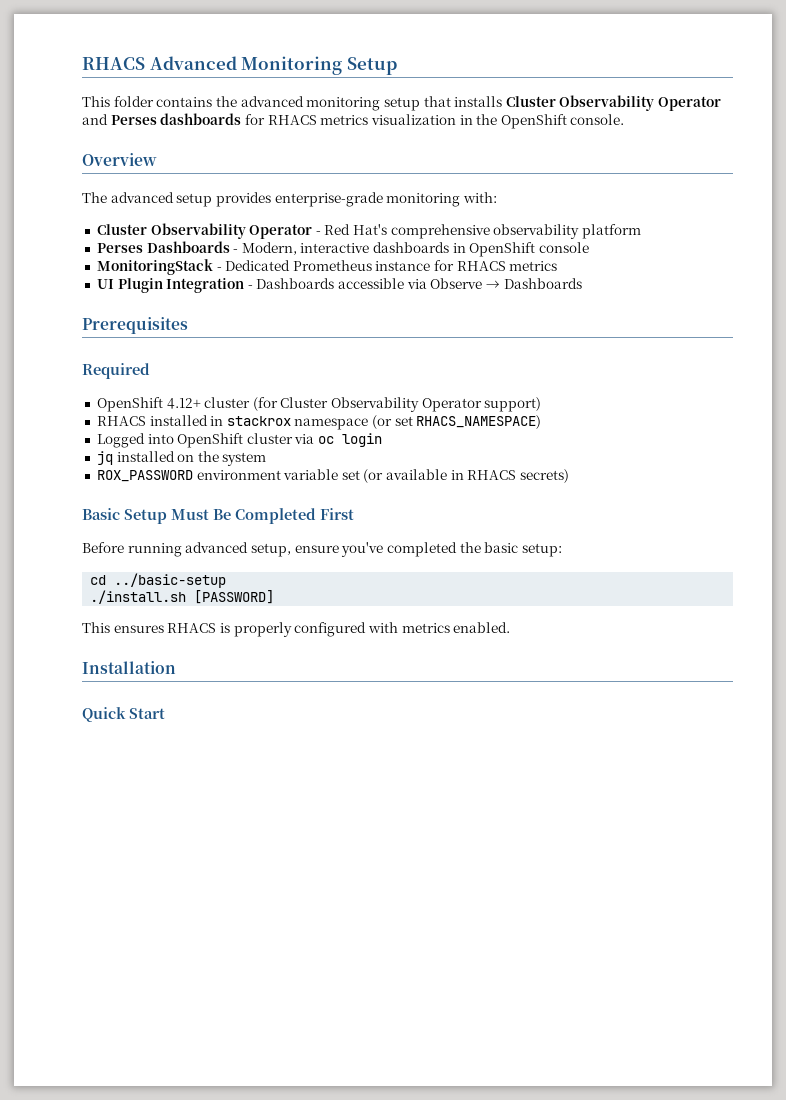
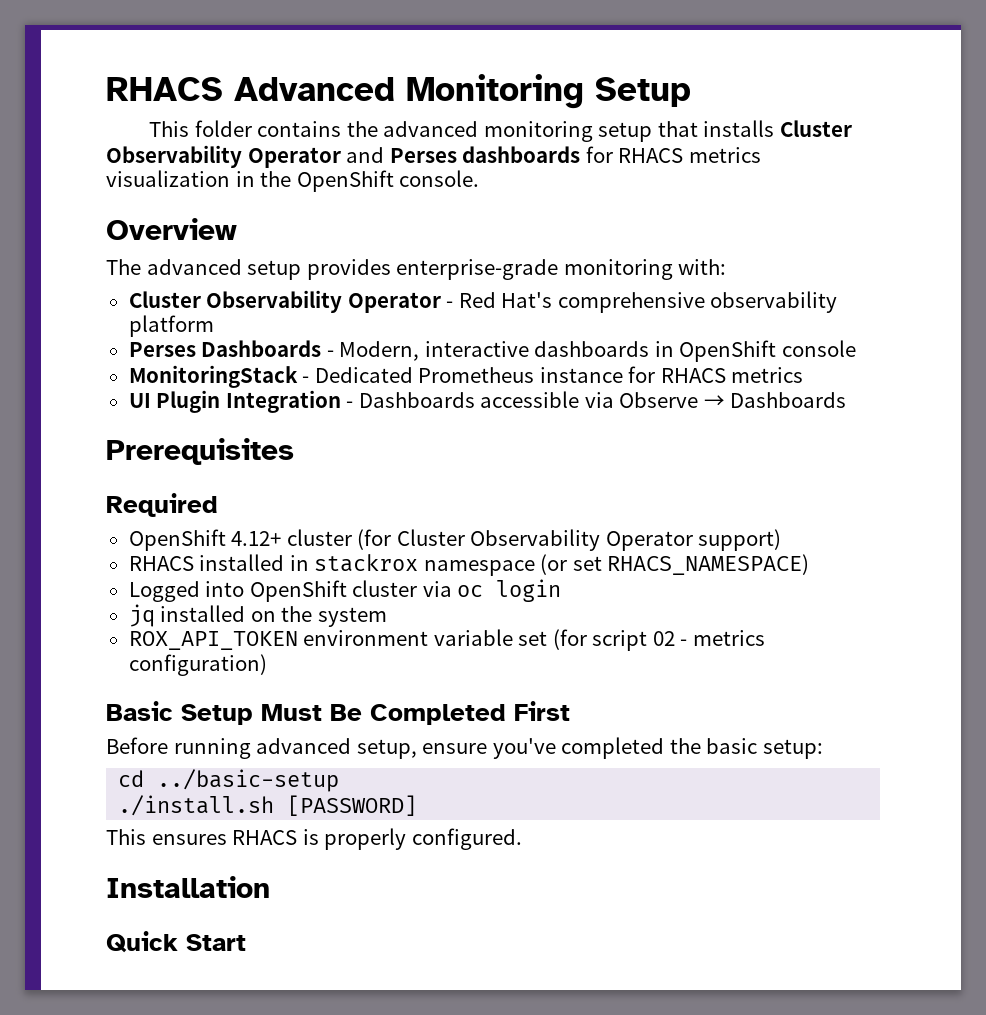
[96,470,193,482] ROX_PASSWORD -> [128,631,298,650] ROX_API_TOKEN
[363,469,570,483] (or available in RHACS secrets) -> [552,629,765,651] [128,654,267,676] (for script 02 - metrics configuration)
[294,622,511,637] configured with metrics enabled. -> [411,828,522,850] configured.

